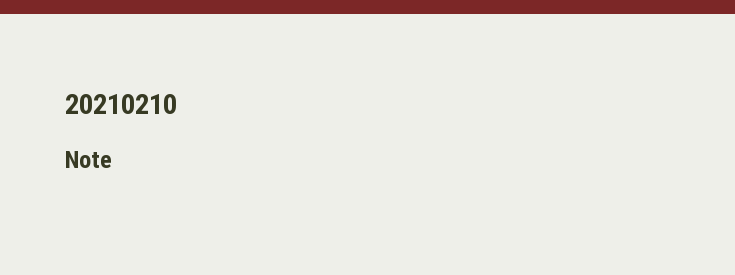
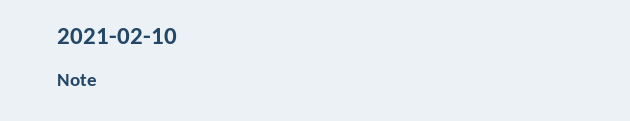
[65,94,177,114] 20210210 -> [57,28,177,44] 2021-02-10

